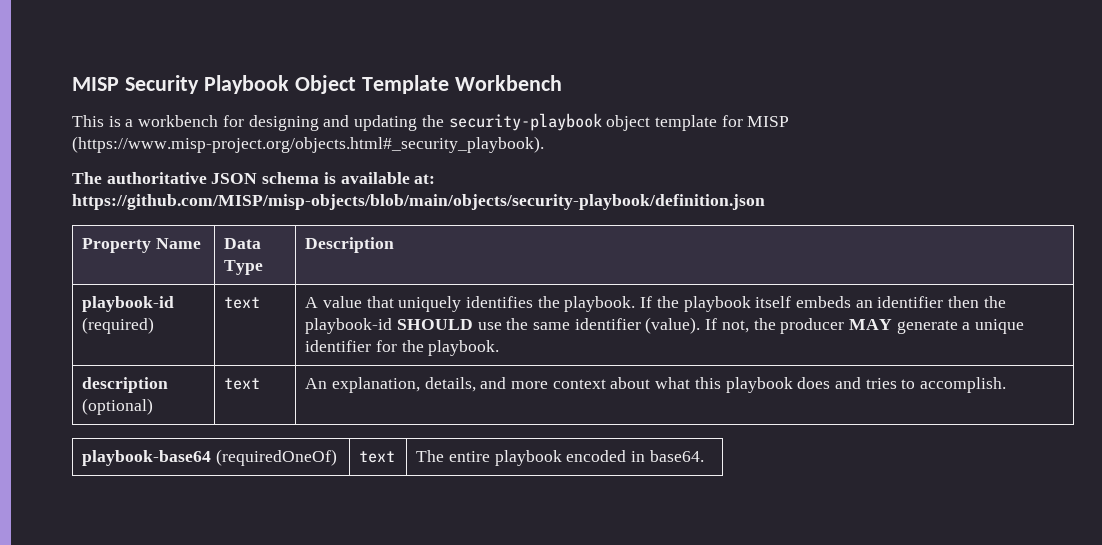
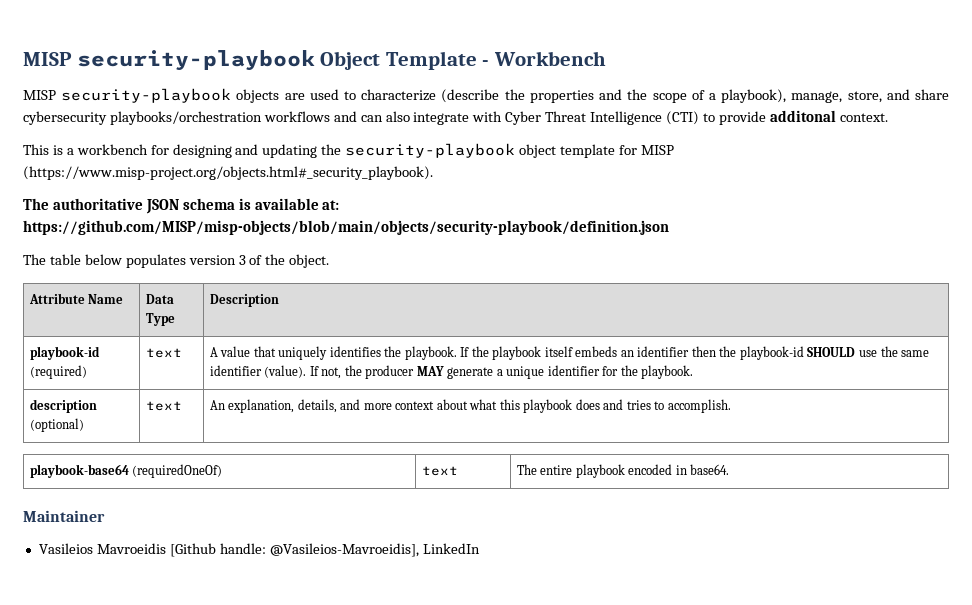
[72,75,289,94] MISP Security Playbook -> [23,50,315,71] MISP security-playbook
(449, 84) none -> [482,60,490,66] -
(562, 83) none -> [23,88,950,103] [23,110,888,125] // MISP security-playbook objects are used to characterize (describe the properties and the scope of a playbook), manage, store, and share cybersecurity playbooks/orchestration workflows and can also integrate with Cyber Threat Intelligence (CTI) to provide additonal context.
[82,238,152,253] // Property -> [23,254,330,268] [28,293,85,304] // The table below populates version 3 of the object. // Attribute
(704, 456) none -> [23,510,105,522] [38,543,480,557] // Maintainer // Vasileios Mavroeidis [Github handle: @Vasileios-Mavroeidis], LinkedIn

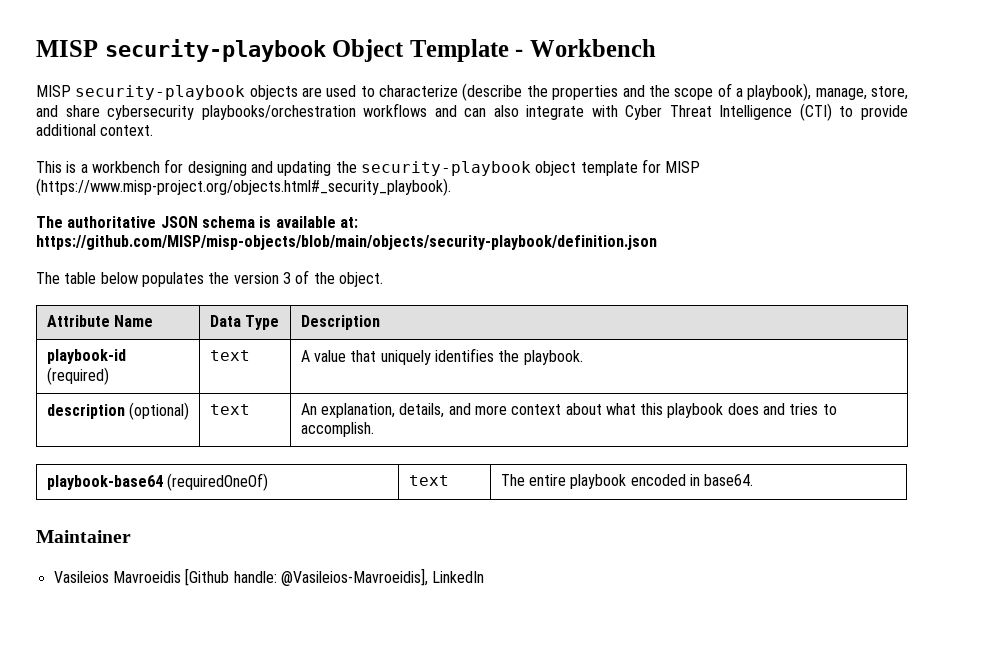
[769,110,836,122] additonal -> [36,124,96,136] additional
(186, 261) none -> [208,272,230,284] the
[460,346,930,360] [209,365,694,379] If the playbook itself embeds an identifier then the playbook-id SHOULD use the same identifier (value). If not, the producer MAY generate a unique identifier for the playbook. -> (583, 357) none

